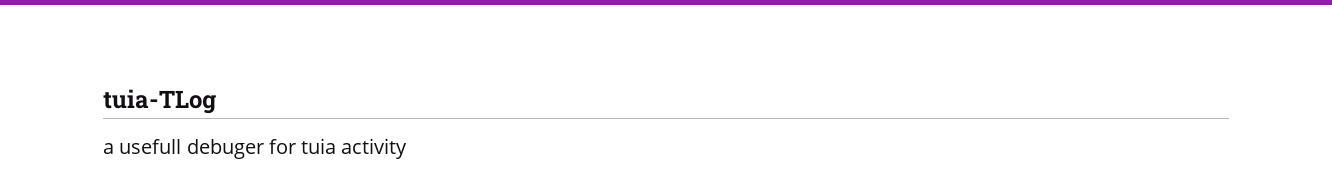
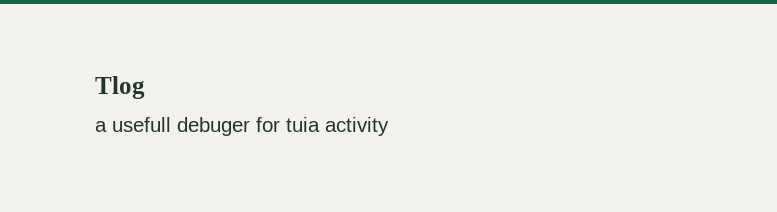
[103,89,216,114] tuia-TLog -> [95,76,145,99] Tlog

